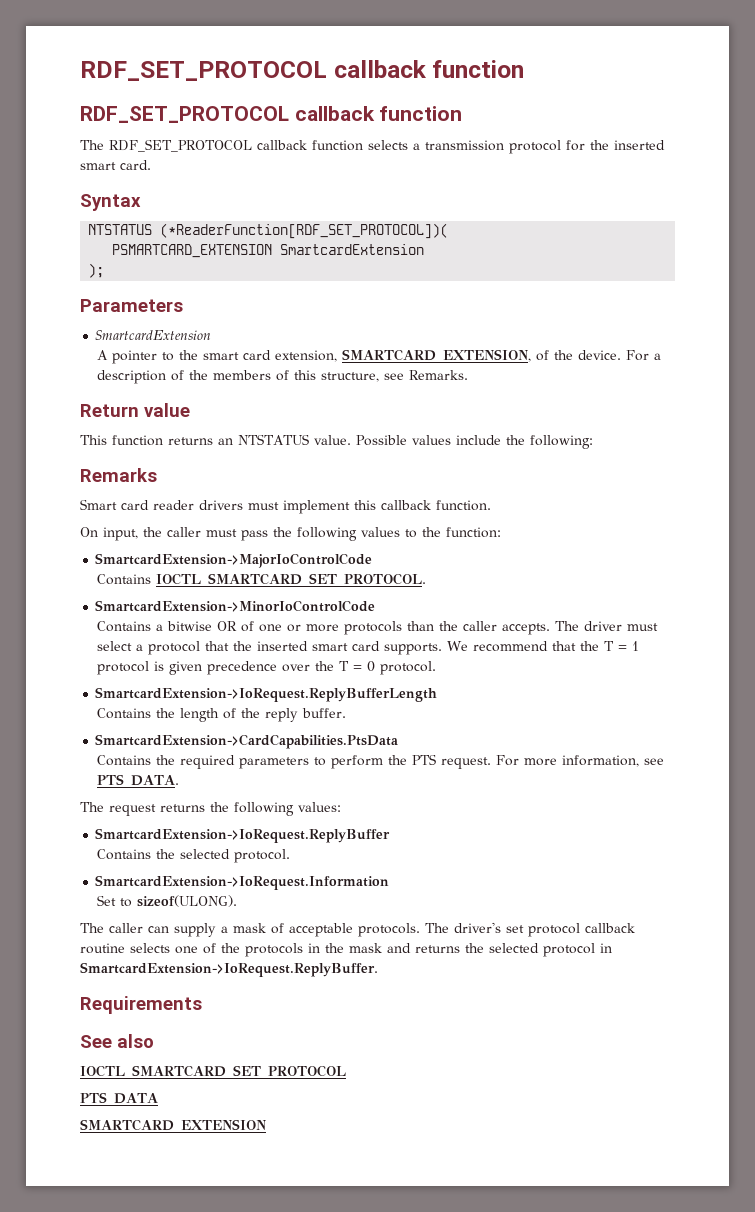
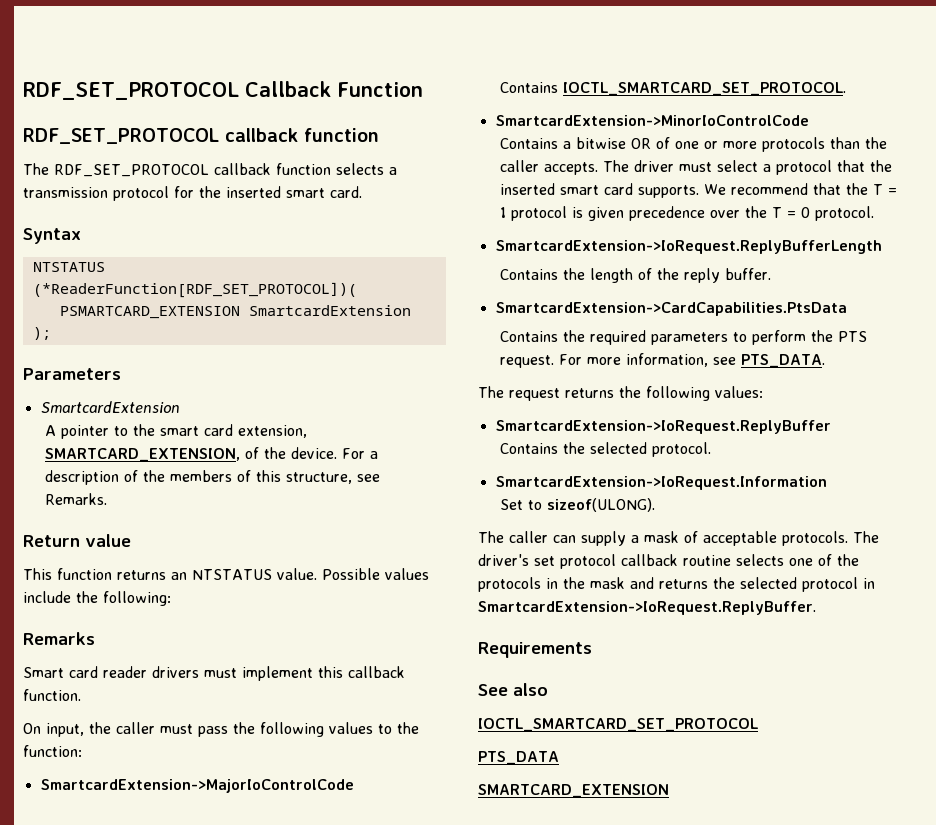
[80,60,525,81] RDF_SET_PROTOCOL callback function -> [23,81,423,100] RDF_SET_PROTOCOL Callback Function

